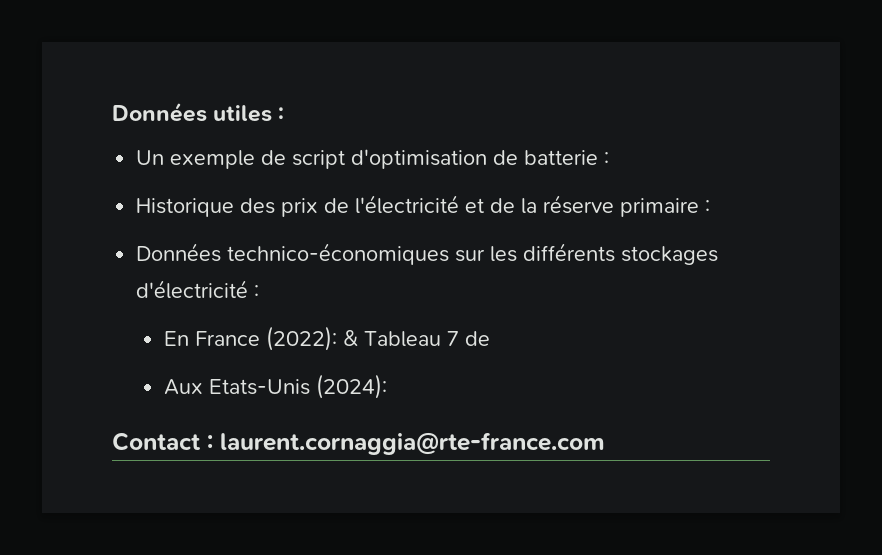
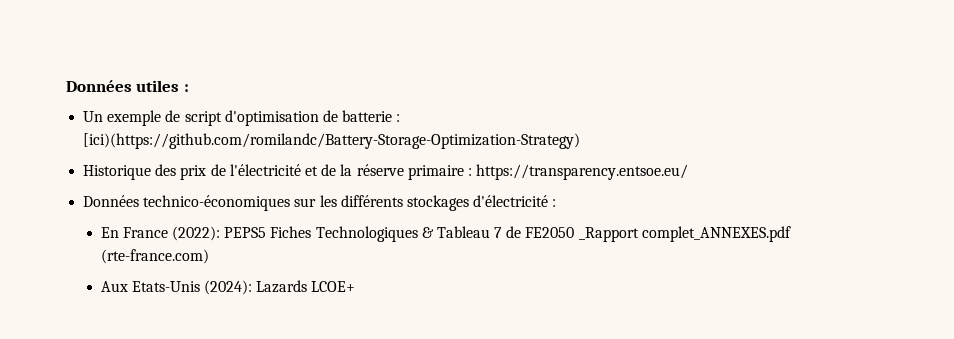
(610, 158) none -> [83,133,581,149] [ici)(https://github.com/romilandc/Battery-Storage-Optimization-Strategy)
(711, 206) none -> [476,164,689,180] https://transparency.entsoe.eu/
(337, 338) none -> [224,226,418,242] PEPS5 Fiches Technologiques
(490, 338) none -> [525,226,791,242] [100,249,209,264] FE2050 _Rapport complet_ANNEXES.pdf (rte-france.com)
[112,432,605,455] // Contact : laurent.cornaggia@rte-france.com -> [256,280,356,293] Lazards LCOE+

